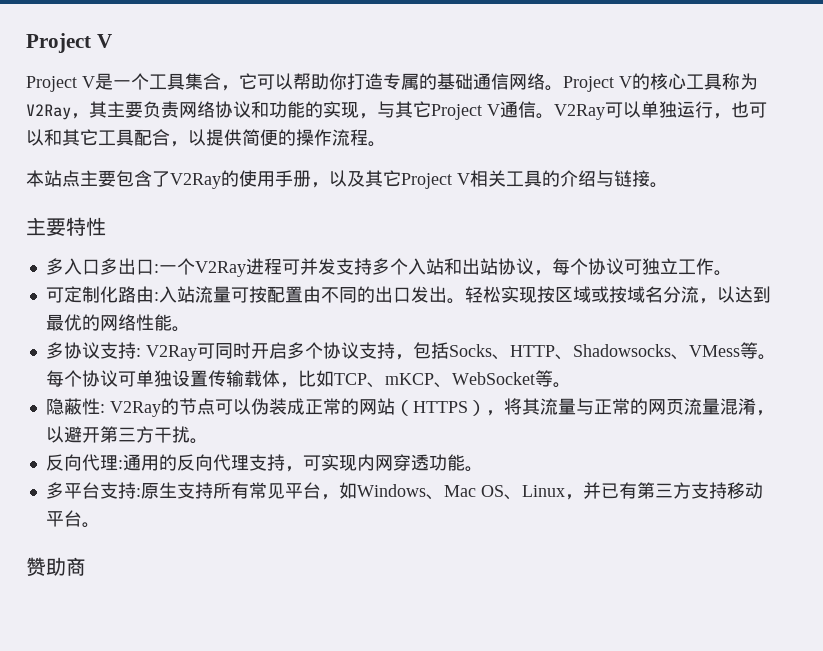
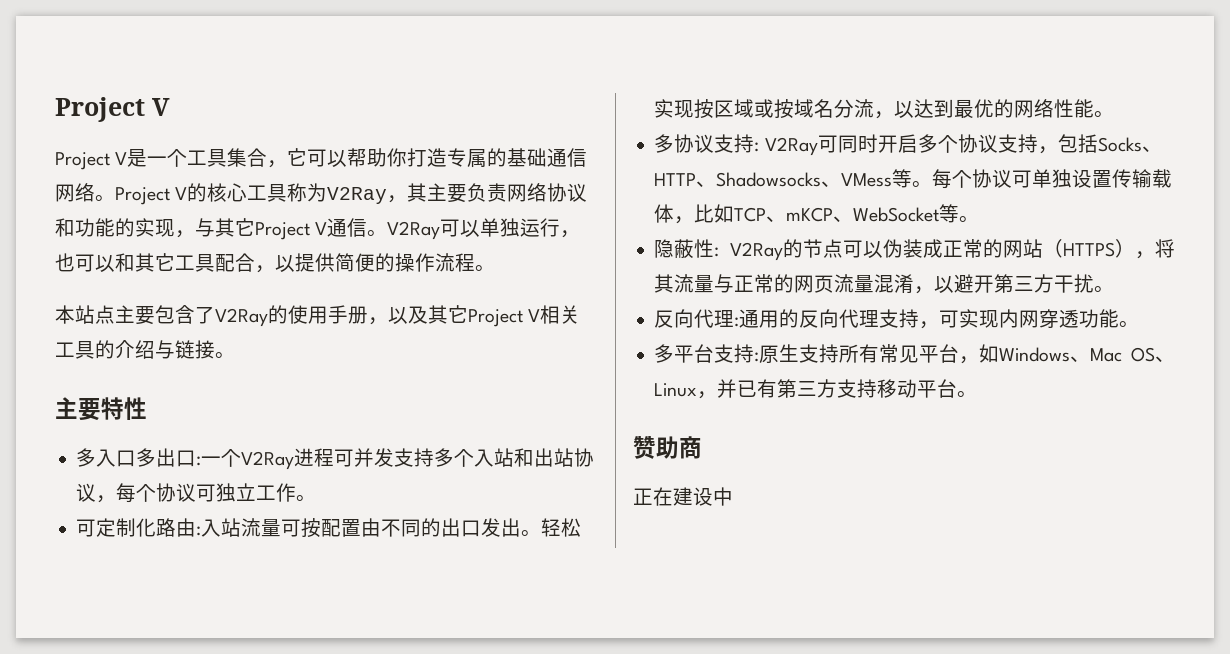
(86, 566) none -> [633,487,733,506] // 正在建设中

